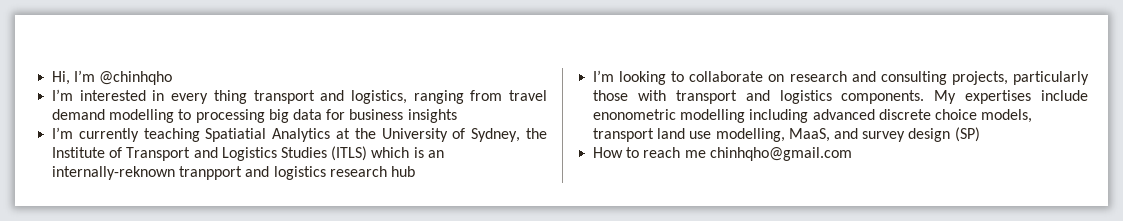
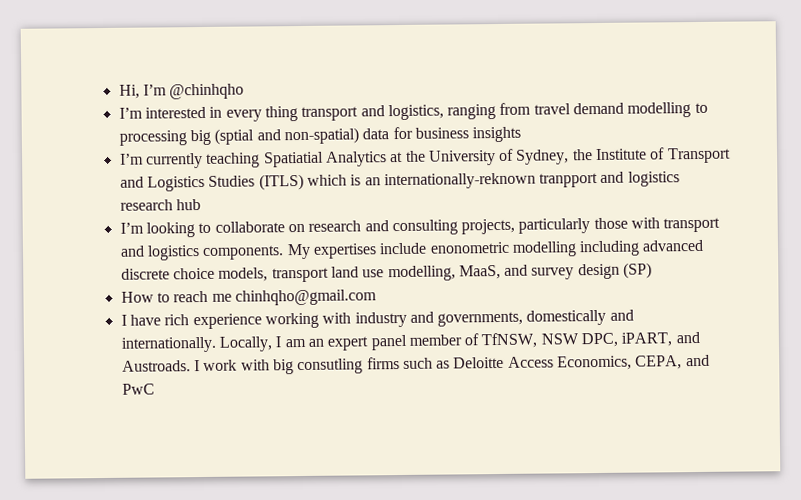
(289, 116) none -> [214,127,359,145] (sptial and non-spatial)
[52,166,176,180] internally-reknown -> [383,172,536,190] internationally-reknown
(852, 154) none -> [120,309,634,330] [120,331,700,353] [121,354,710,375] [121,383,155,395] // I have rich experience working with industry and governments, domestically and internationally. Locally, I am an expert panel member of TfNSW, NSW DPC, iPART, and Austroads. I work with big consutling firms such as Deloitte Access Economics, CEPA, and PwC

